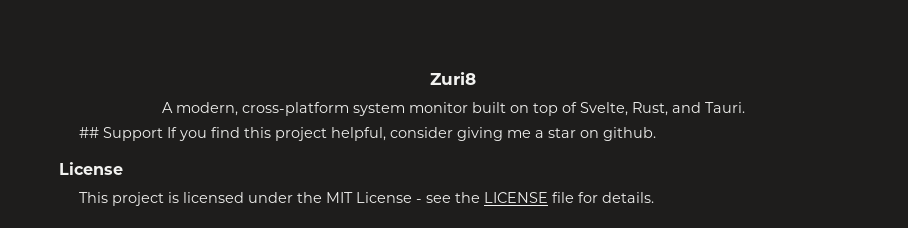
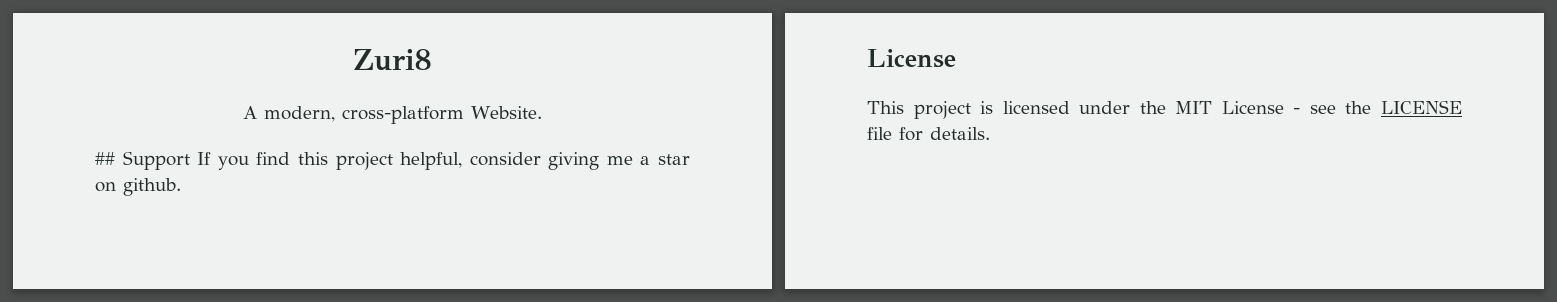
[352,102,745,116] system monitor built on top of Svelte, Rust, and Tauri. -> [471,106,543,119] Website.

